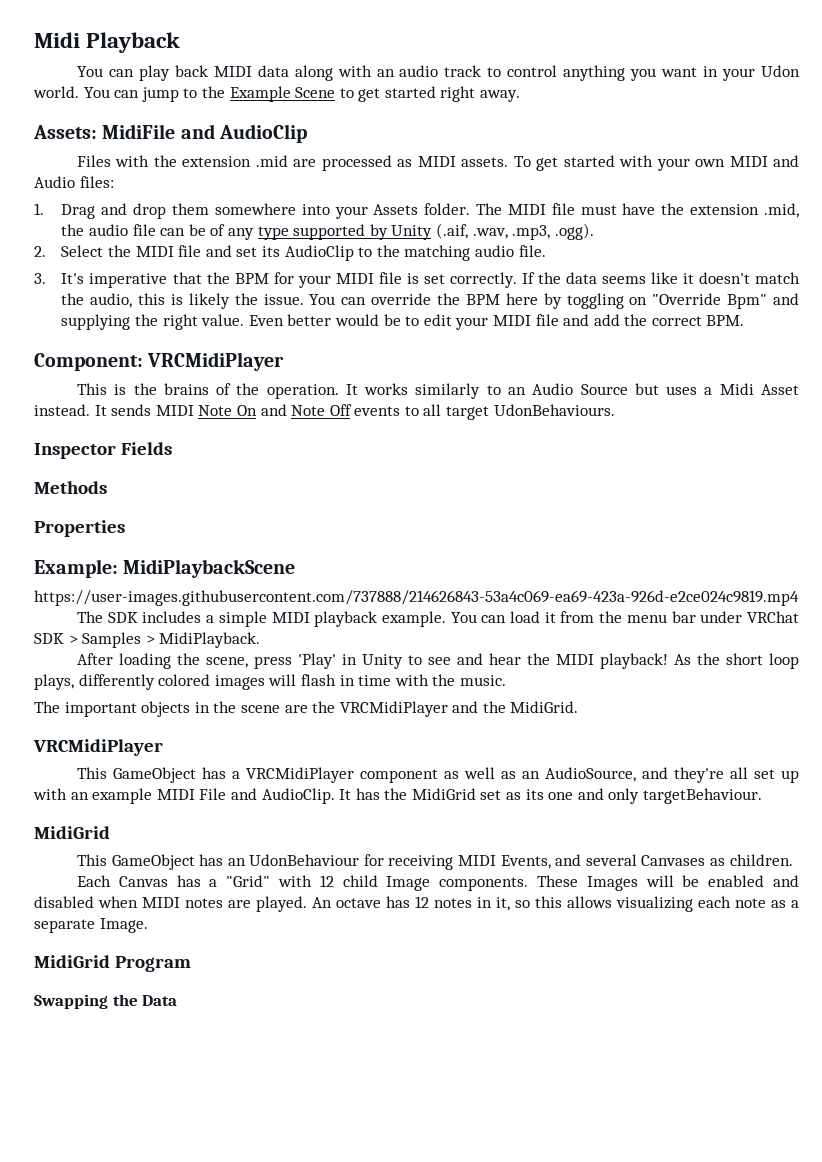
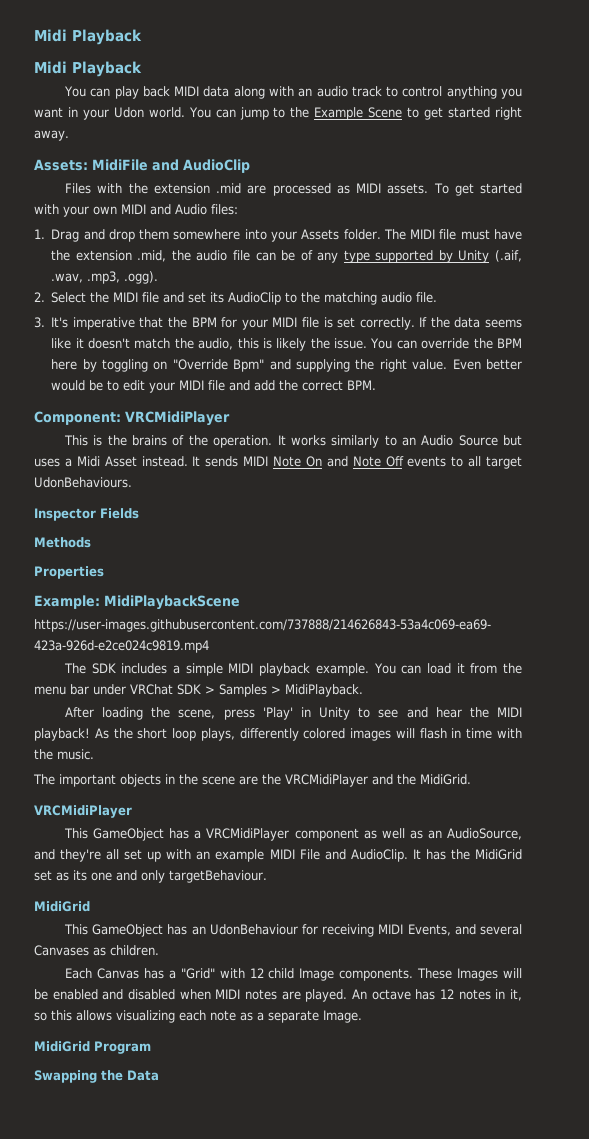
[34,32,181,53] Midi Playback -> [34,29,142,45] [34,61,142,77] Midi Playback // Midi Playback

